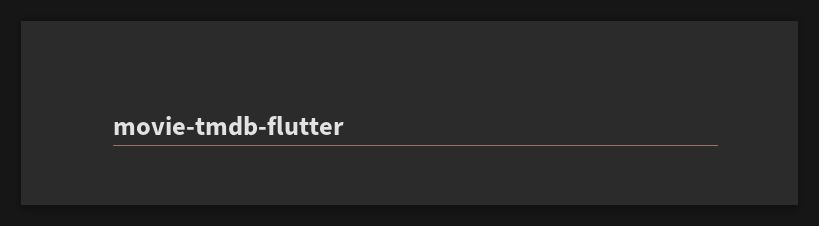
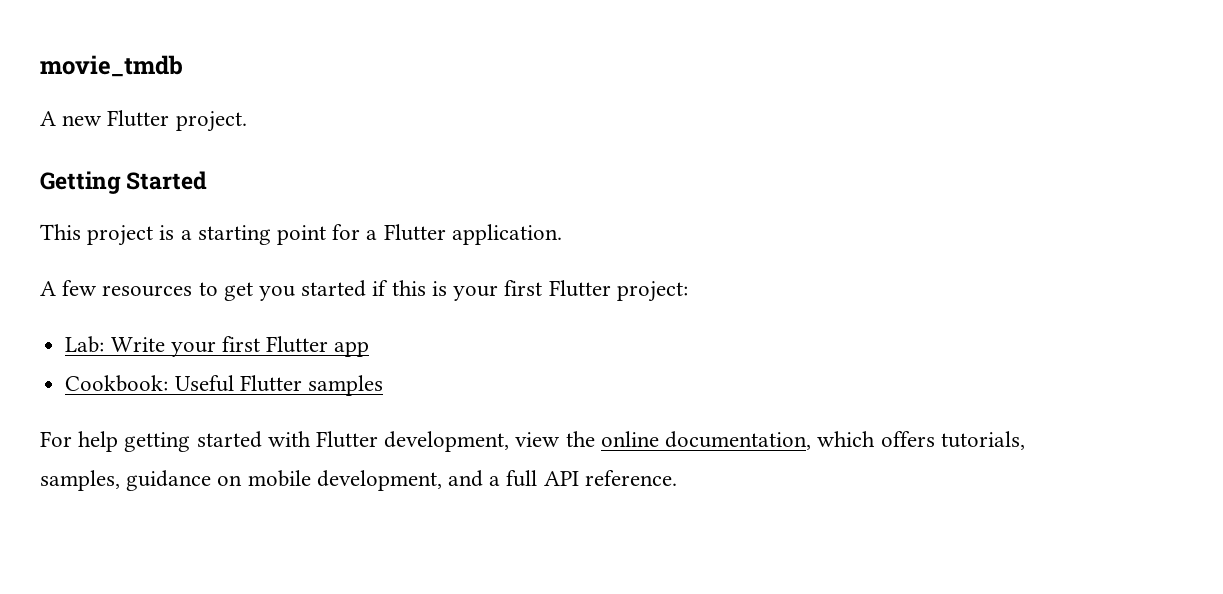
[113,116,344,136] movie-tmdb-flutter -> [40,55,183,77] [40,110,247,132] [40,171,208,194] [40,224,562,246] [40,280,688,302] [65,336,370,357] [65,375,383,396] [40,431,1025,452] [40,470,677,491] movie_tmdb // A new Flutter project. // Getting Started // This project is a starting point for a Flutter application. // A few resources to get you started if this is your first Flutter project: // Lab: Write your first Flutter app // Cookbook: Useful Flutter samples // For help getting started with Flutter development, view the online documentation, which offers tutorials, samples, guidance on mobile development, and a full API reference.

